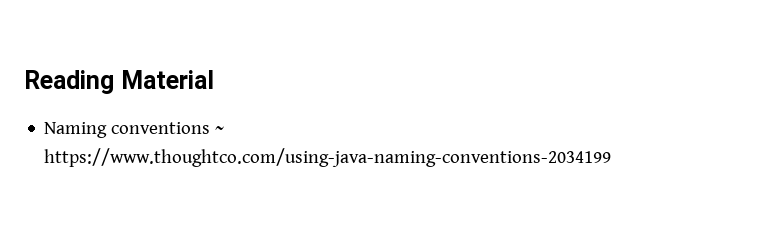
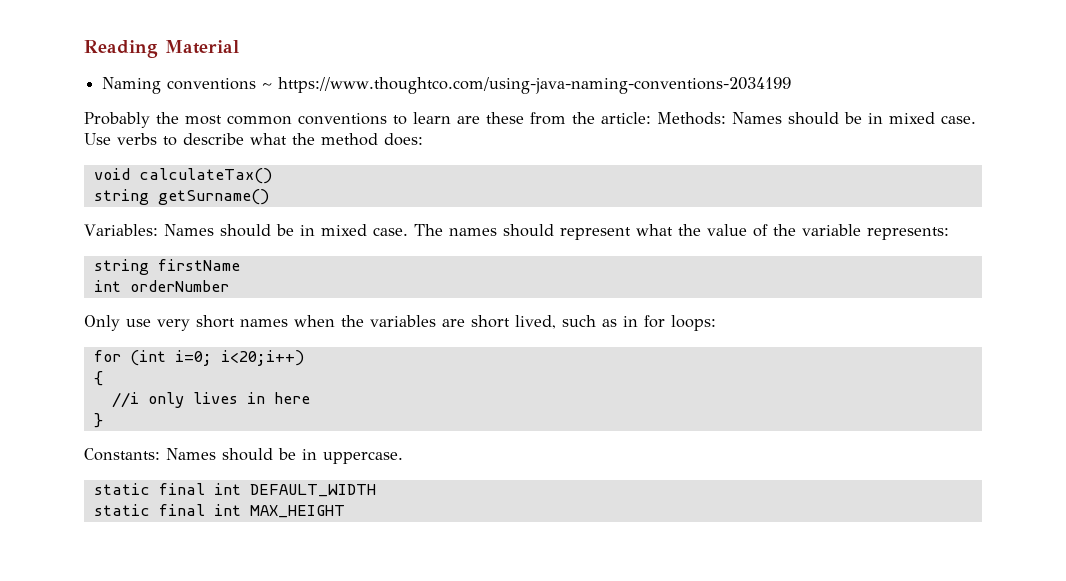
(612, 157) none -> [84,112,976,128] [84,133,423,146] [93,168,272,184] [93,189,269,205] [84,224,949,240] [93,259,240,275] [93,280,229,292] [84,315,716,331] [93,350,304,366] [93,371,103,386] [111,392,310,408] [93,413,103,428] [84,448,403,464] [93,483,376,497] [93,504,345,518] // Probably the most common conventions to learn are these from the article: Methods: Names should be in mixed case. Use verbs to describe what the method does: // void calculateTax() // string getSurname() // Variables: Names should be in mixed case. The names should represent what the value of the variable represents: // string firstName // int orderNumber // Only use very short names when the variables are short lived, such as in for loops: // for (int i=0; i<20;i++) // { // //i only lives in here // } // Constants: Names should be in uppercase. // static final int DEFAULT_WIDTH // static final int MAX_HEIGHT

